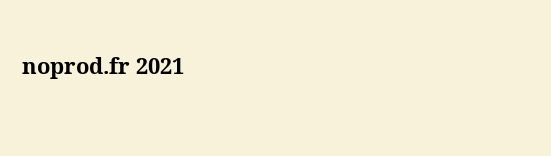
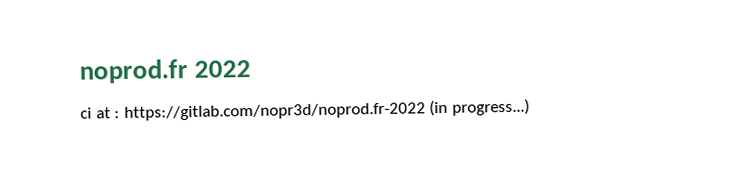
[136,58,184,74] 2021 -> [194,59,252,78] [80,98,530,122] 2022 // ci at : https://gitlab.com/nopr3d/noprod.fr-2022 (in progress...)

